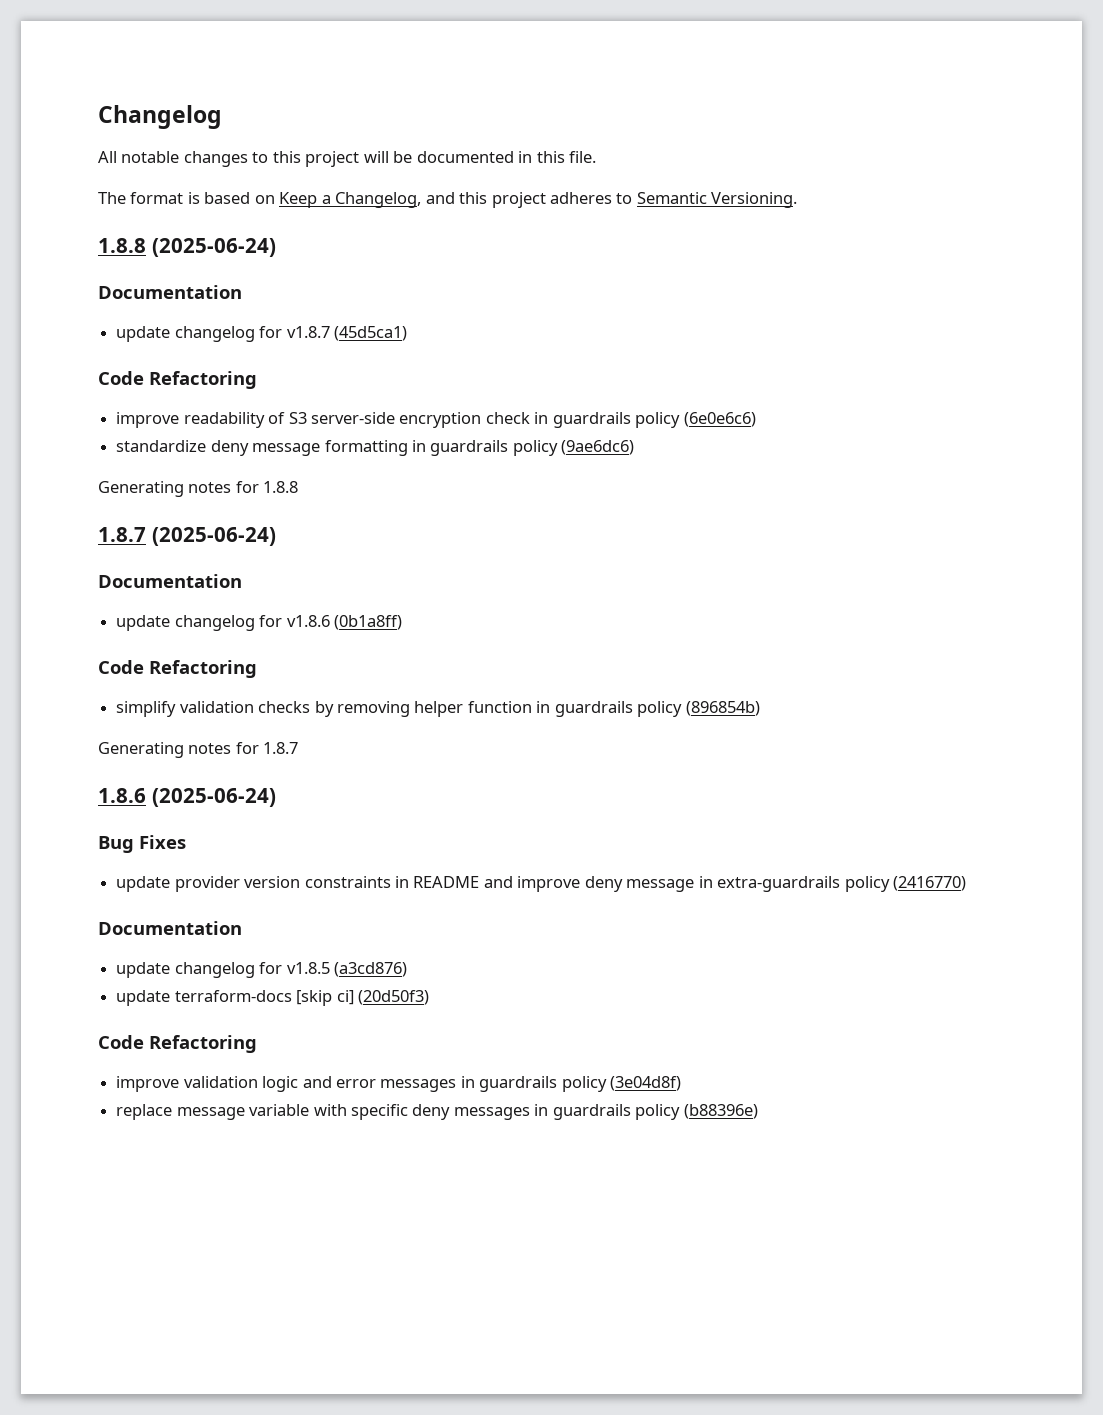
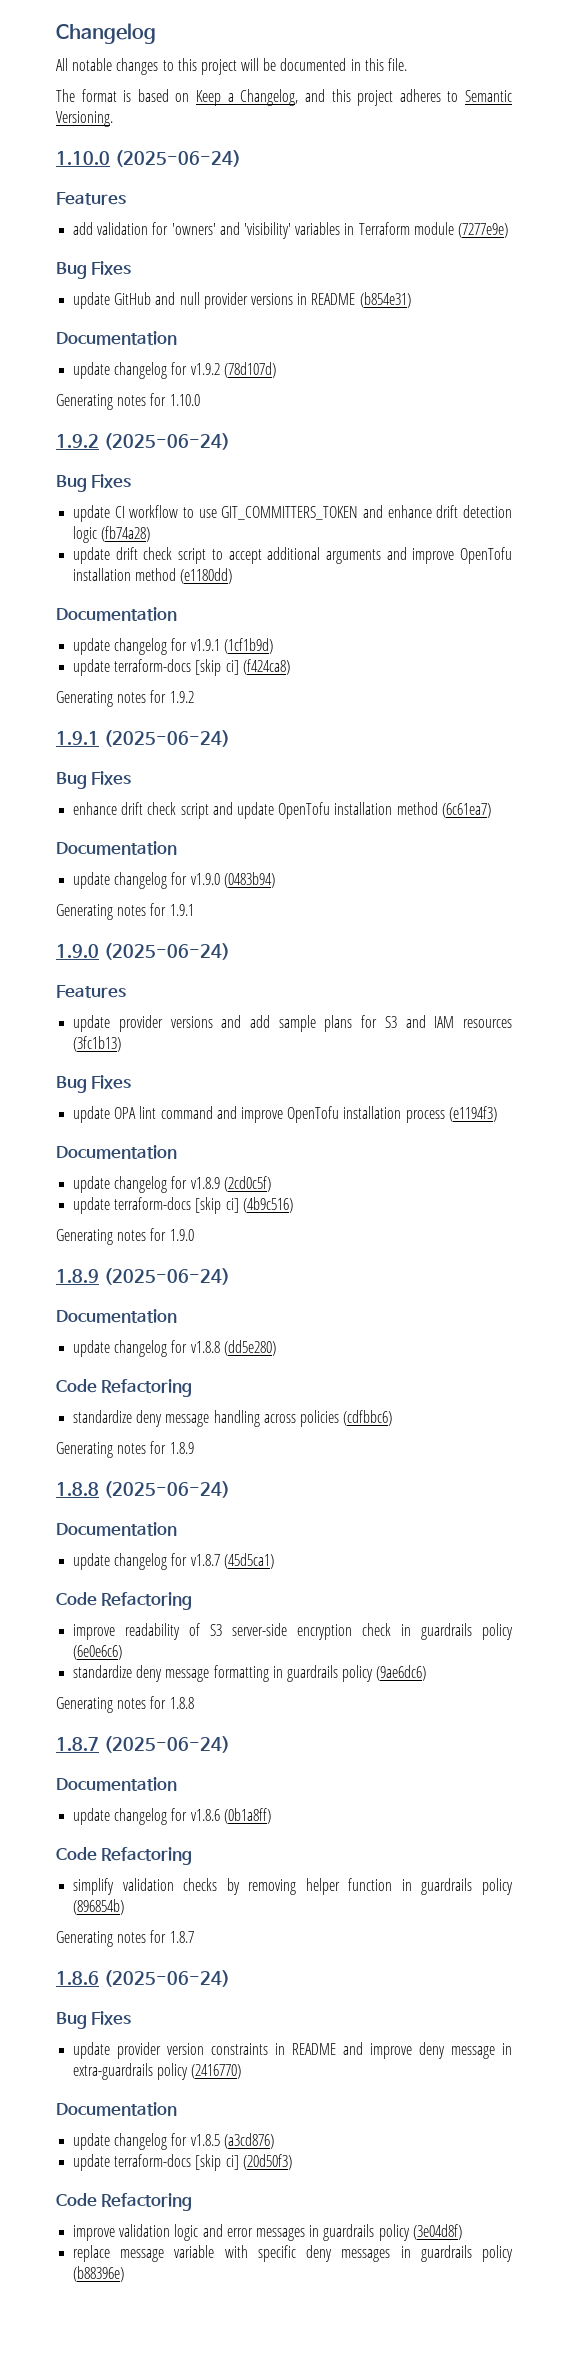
(798, 200) none -> [56,150,241,167] [56,192,126,205] [73,222,508,239] [56,261,132,279] [73,292,411,309] [56,331,177,345] [73,362,276,379] [56,393,200,410] [56,433,230,450] [56,474,132,492] [73,505,512,522] [73,526,151,543] [73,547,513,564] [73,568,233,584] [56,607,177,621] [73,638,273,655] [73,659,290,676] [56,690,194,707] [56,730,230,747] [56,771,132,789] [73,802,491,819] [56,841,177,855] [73,872,275,889] [56,903,194,920] [56,943,230,960] [56,985,126,998] [73,1015,513,1032] [73,1036,122,1052] [56,1075,132,1093] [73,1106,497,1123] [56,1145,177,1159] [73,1176,271,1193] [73,1197,293,1214] [56,1228,194,1245] [56,1268,230,1285] [56,1309,177,1323] [73,1340,276,1357] [56,1379,193,1397] [73,1410,393,1427] [56,1441,194,1458] // 1.10.0 (2025-06-24) // Features // add validation for 'owners' and 'visibility' variables in Terraform module (7277e9e) // Bug Fixes // update GitHub and null provider versions in README (b854e31) // Documentation // update changelog for v1.9.2 (78d107d) // Generating notes for 1.10.0 // 1.9.2 (2025-06-24) // Bug Fixes // update CI workflow to use GIT_COMMITTERS_TOKEN and enhance drift detection logic (fb74a28) // update drift check script to accept additional arguments and improve OpenTofu installation method (e1180dd) // Documentation // update changelog for v1.9.1 (1cf1b9d) // update terraform-docs [skip ci] (f424ca8) // Generating notes for 1.9.2 // 1.9.1 (2025-06-24) // Bug Fixes // enhance drift check script and update OpenTofu installation method (6c61ea7) // Documentation // update changelog for v1.9.0 (0483b94) // Generating notes for 1.9.1 // 1.9.0 (2025-06-24) // Features // update provider versions and add sample plans for S3 and IAM resources (3fc1b13) // Bug Fixes // update OPA lint command and improve OpenTofu installation process (e1194f3) // Documentation // update changelog for v1.8.9 (2cd0c5f) // update terraform-docs [skip ci] (4b9c516) // Generating notes for 1.9.0 // 1.8.9 (2025-06-24) // Documentation // update changelog for v1.8.8 (dd5e280) // Code Refactoring // standardize deny message handling across policies (cdfbbc6) // Generating notes for 1.8.9

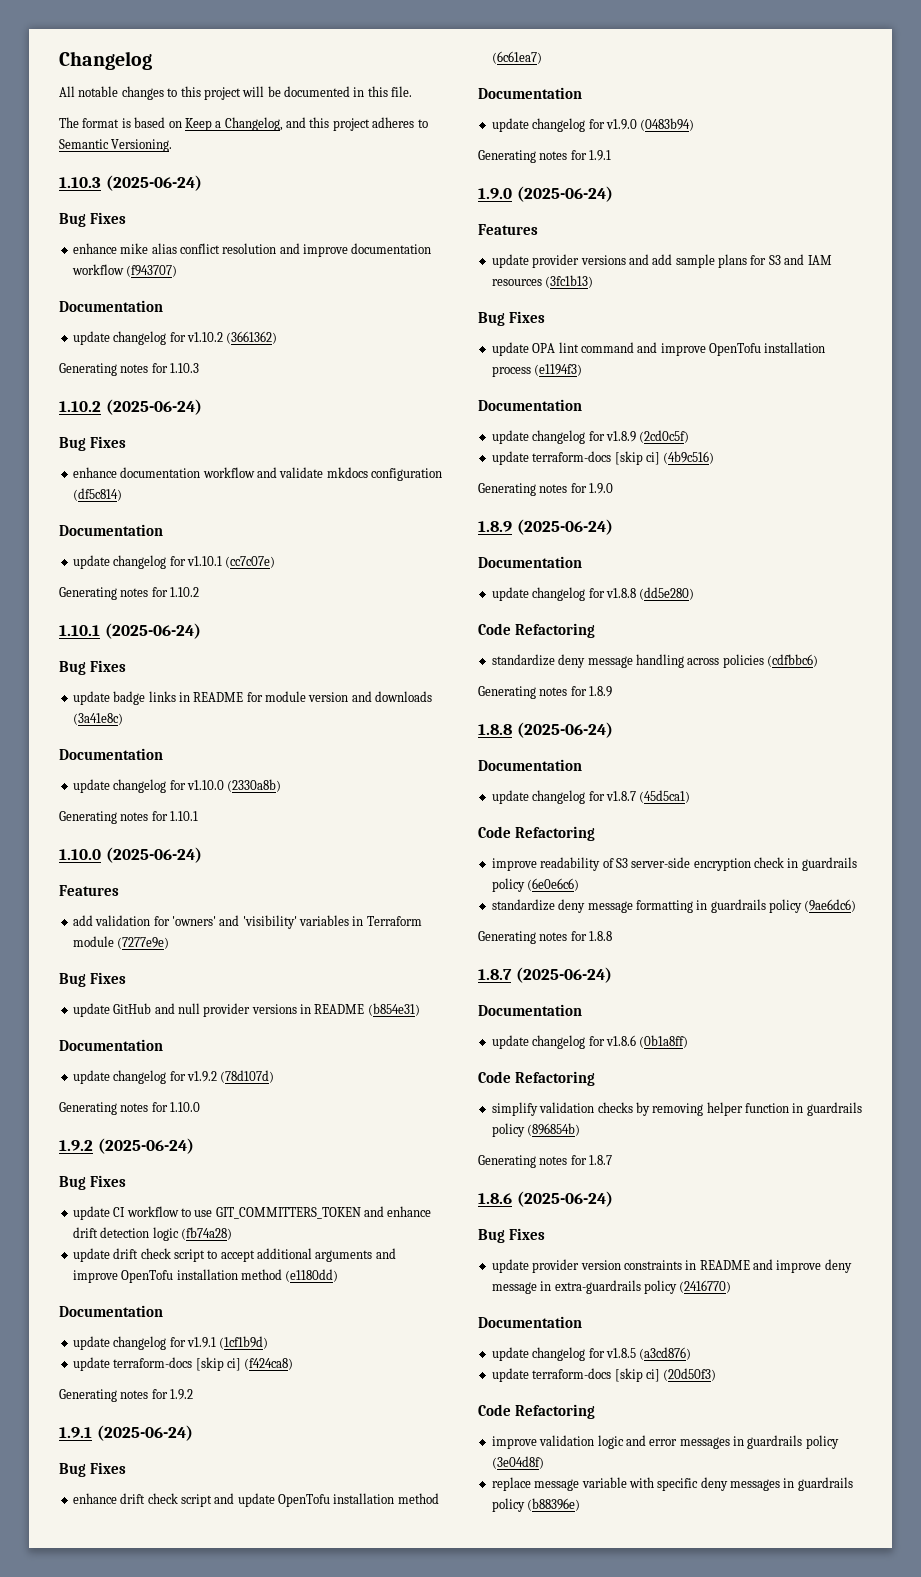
(113, 119) none -> [59,175,202,191] [59,212,126,227] [72,243,432,257] [71,264,178,277] [59,300,163,312] [72,331,278,345] [59,363,200,376] [59,399,202,415] [59,436,126,451] [72,467,442,481] [72,488,122,501] [59,524,163,536] [72,555,276,569] [59,587,200,600] [59,623,201,639] [59,660,126,675] [72,691,433,705] [72,713,123,725] [59,748,163,760] [72,779,282,793] [59,811,199,824] // 1.10.3 (2025-06-24) // Bug Fixes // enhance mike alias conflict resolution and improve documentation workflow (f943707) // Documentation // update changelog for v1.10.2 (3661362) // Generating notes for 1.10.3 // 1.10.2 (2025-06-24) // Bug Fixes // enhance documentation workflow and validate mkdocs configuration (df5c814) // Documentation // update changelog for v1.10.1 (cc7c07e) // Generating notes for 1.10.2 // 1.10.1 (2025-06-24) // Bug Fixes // update badge links in README for module version and downloads (3a41e8c) // Documentation // update changelog for v1.10.0 (2330a8b) // Generating notes for 1.10.1

